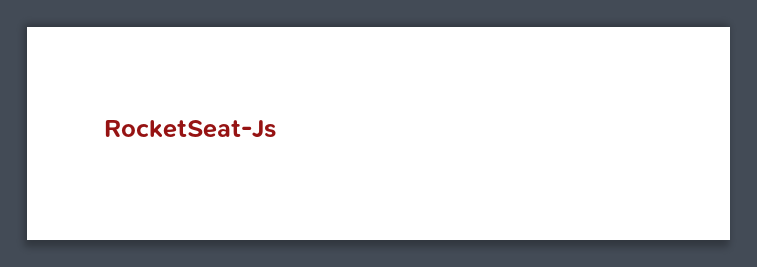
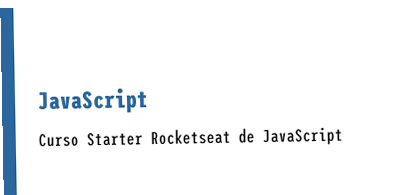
[104,120,276,139] RocketSeat-Js -> [37,87,149,115] [38,126,343,148] JavaScript // Curso Starter Rocketseat de JavaScript

